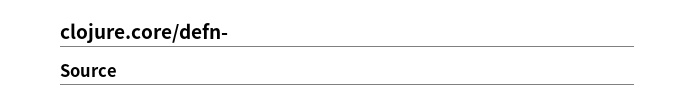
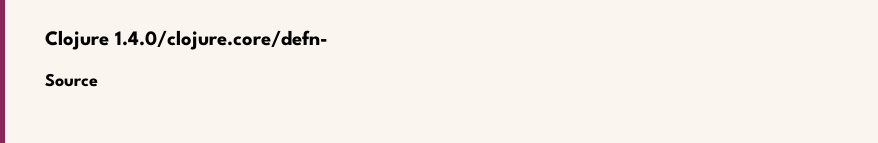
[60,23,228,43] clojure.core/defn- -> [45,30,328,50] Clojure 1.4.0/clojure.core/defn-

